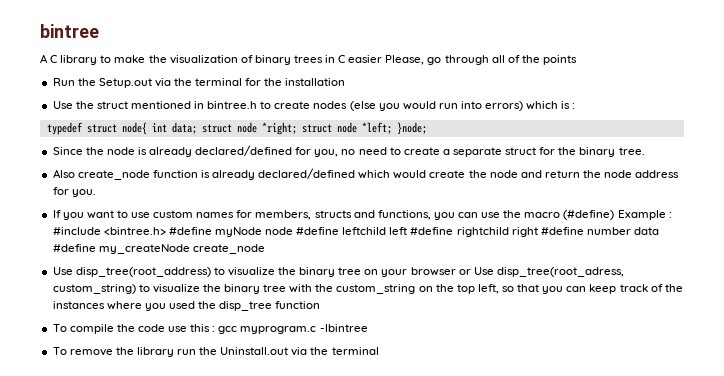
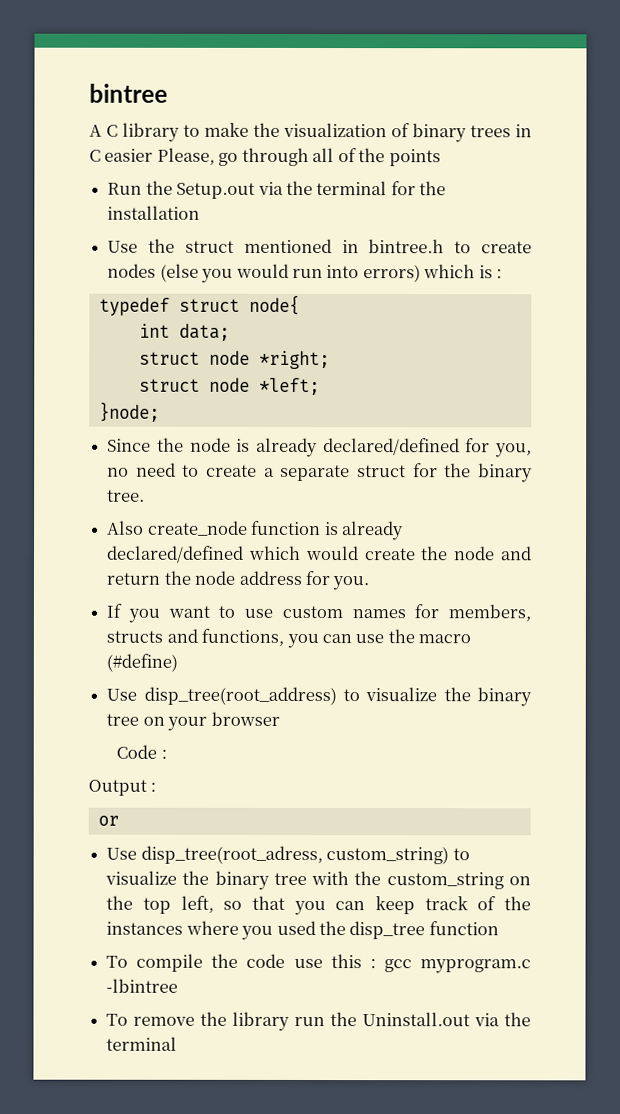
(147, 128) none -> (300, 304) //
(197, 128) none -> (230, 332) //
(297, 128) none -> (330, 360) //
(392, 128) none -> (320, 386) //
[617,210,672,220] [52,227,660,237] [52,244,265,254] Example : #include <bintree.h> #define myNode node #define leftchild left #define rightchild right #define number data #define my_createNode create_node -> (179, 662) none
(456, 271) none -> [116,744,167,759] [88,779,157,796] // Code : // Output : //
(471, 272) none -> (119, 820) //

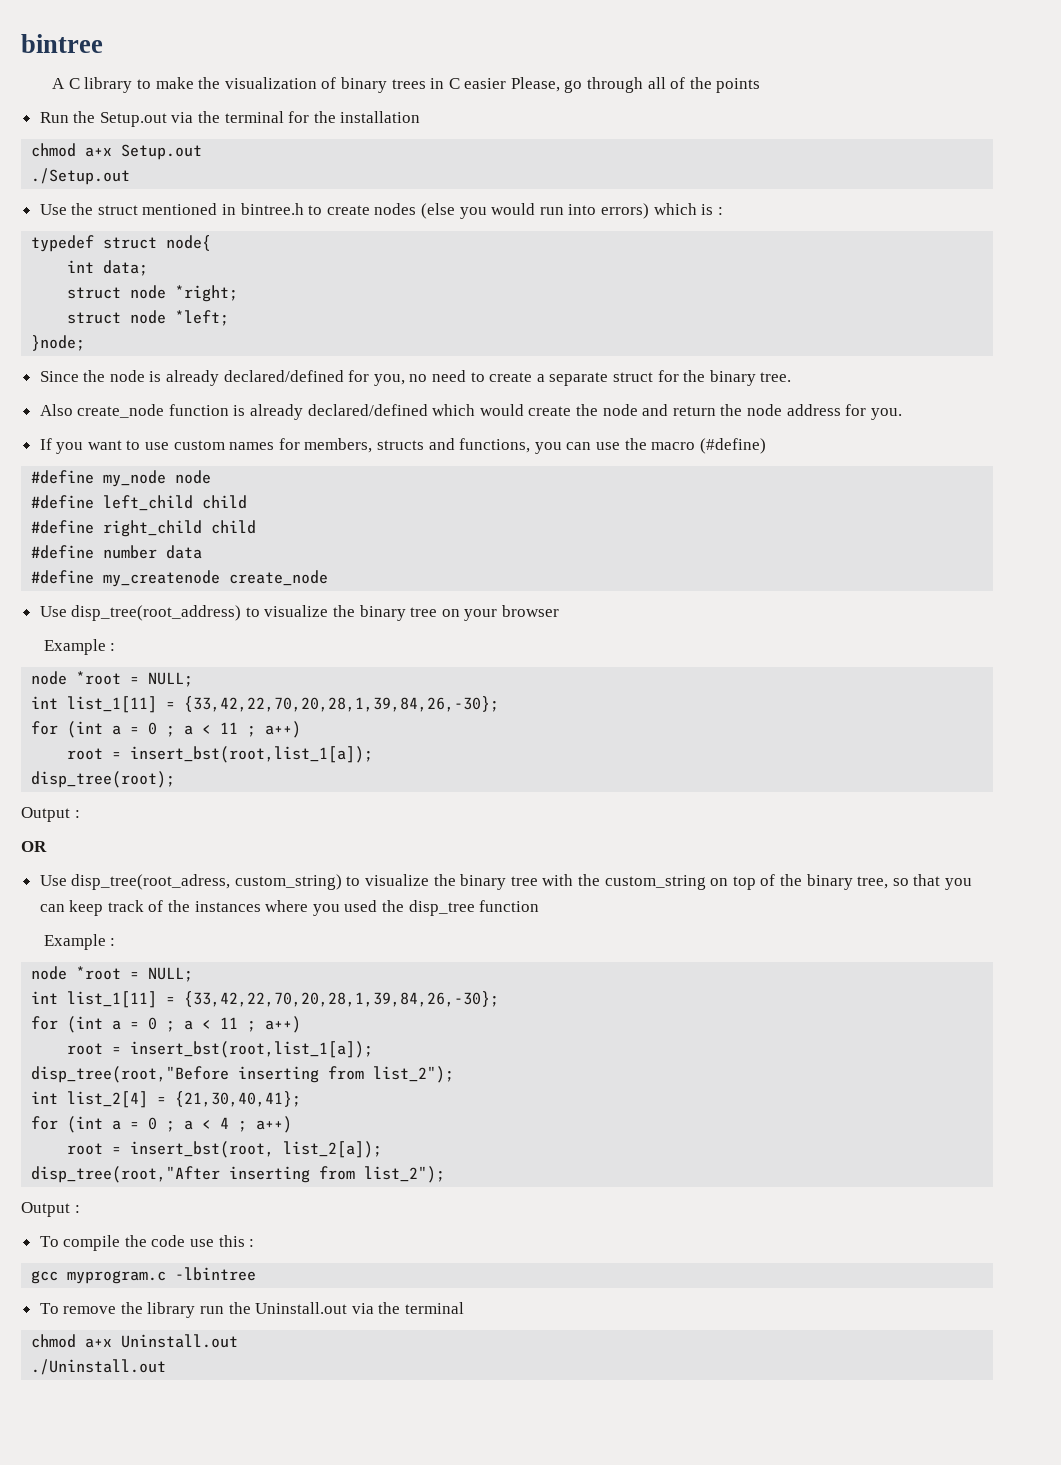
(201, 212) none -> [31,143,203,160] [31,168,131,185] // chmod a+x Setup.out // ./Setup.out
(179, 662) none -> [31,470,212,487] [31,495,248,511] [31,520,257,537] [31,545,203,559] [31,570,329,587] // #define my_node node // #define left_child child // #define right_child child // #define number data // #define my_createnode create_node
[116,744,167,759] [88,779,157,796] [97,815,119,826] Code : // Output : // or -> [43,639,116,655] [31,671,194,687] [31,696,500,713] [31,721,302,738] [67,746,374,763] [31,771,176,788] [21,807,80,822] [21,841,47,852] Example : // node *root = NULL; // int list_1[11] = {33,42,22,70,20,28,1,39,84,26,-30}; // for (int a = 0 ; a < 11 ; a++) // root = insert_bst(root,list_1[a]); // disp_tree(root); // Output : // OR
[106,895,214,914] the top left, -> [732,874,889,890] top of the binary tree,
(499, 928) none -> [43,934,116,950] [31,966,194,982] [31,991,500,1008] [31,1016,302,1033] [67,1041,374,1058] [31,1066,455,1083] [31,1091,302,1108] [31,1116,293,1133] [67,1141,383,1158] [31,1166,446,1183] [21,1202,80,1217] // Example : // node *root = NULL; // int list_1[11] = {33,42,22,70,20,28,1,39,84,26,-30}; // for (int a = 0 ; a < 11 ; a++) // root = insert_bst(root,list_1[a]); // disp_tree(root,"Before inserting from list_2"); // int list_2[4] = {21,30,40,41}; // for (int a = 0 ; a < 4 ; a++) // root = insert_bst(root, list_2[a]); // disp_tree(root,"After inserting from list_2"); // Output :
(376, 964) none -> (255, 1243) //
(178, 1043) none -> [31,1334,239,1348] [31,1359,167,1375] // chmod a+x Uninstall.out // ./Uninstall.out

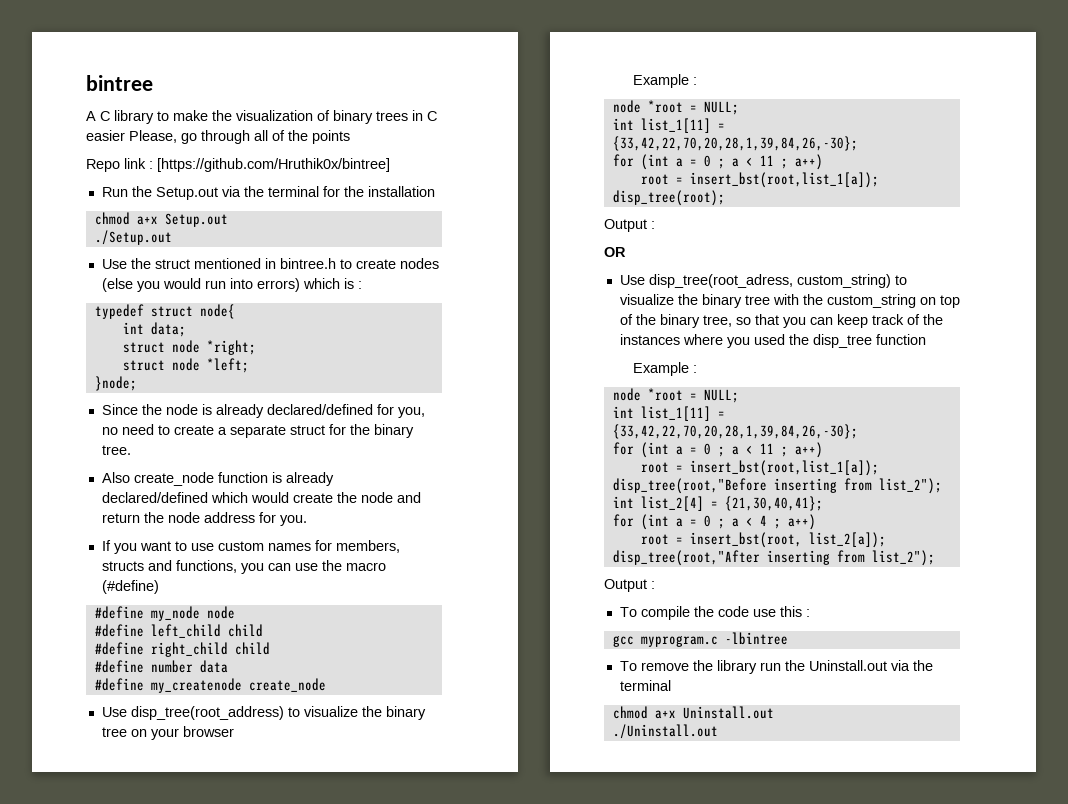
(761, 85) none -> [86,158,390,172] // Repo link : [https://github.com/Hruthik0x/bintree]

